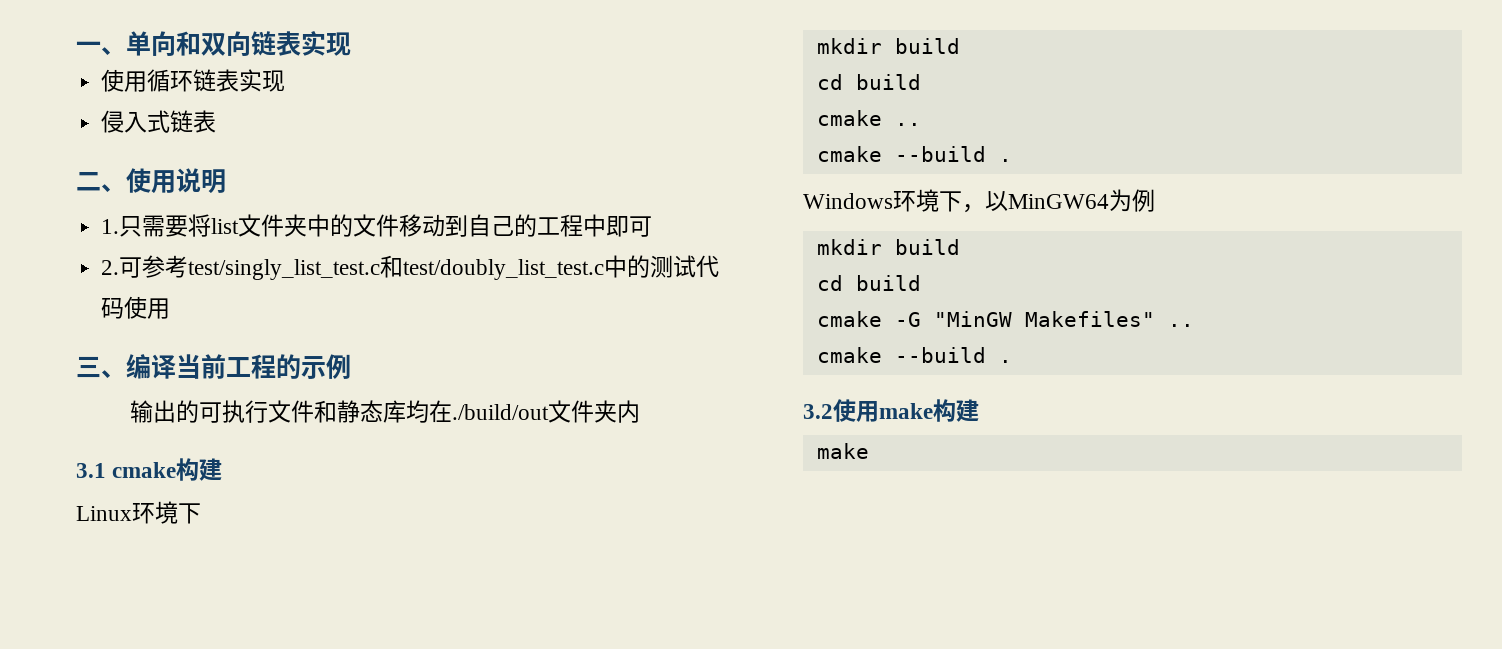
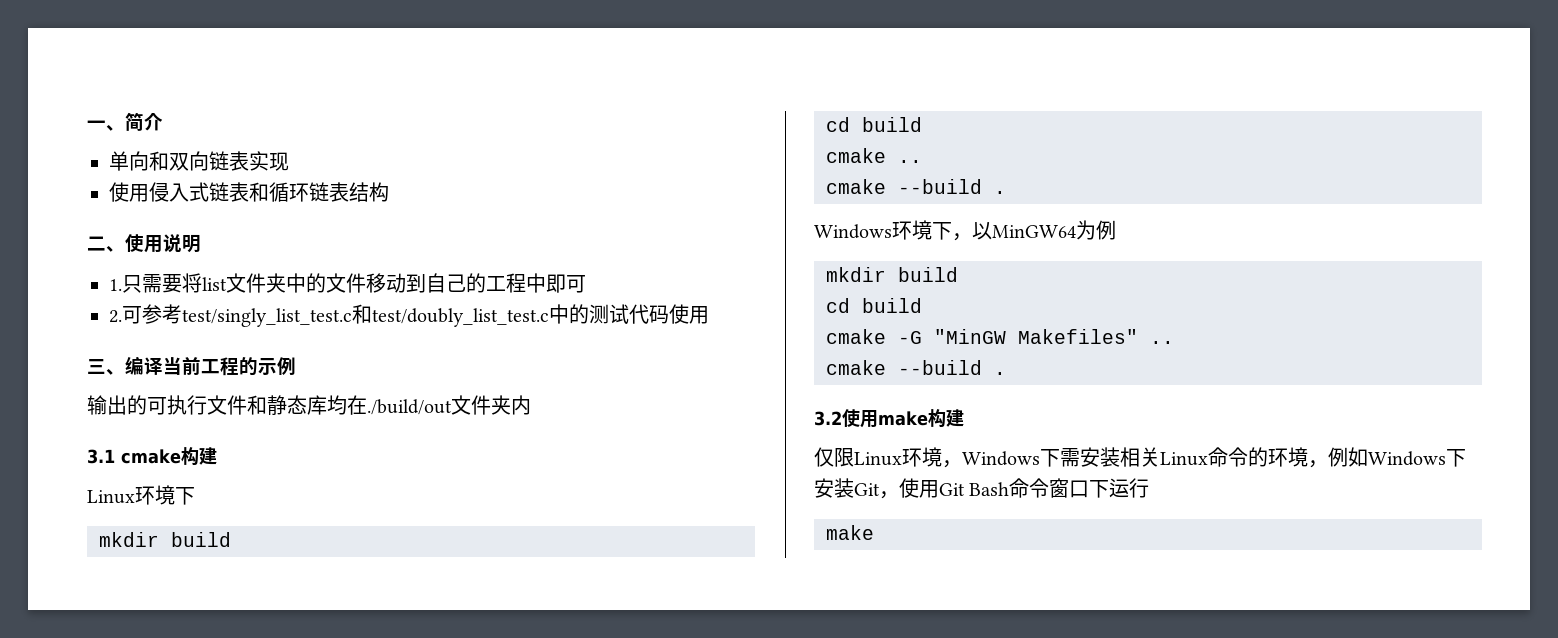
(126, 51) none -> [125,112,163,131] 简介 //
[147,69,286,92] 循环链表实现 // -> (149, 193) none
(217, 121) none -> [249,182,389,202] 和循环链表结构
(979, 410) none -> [814,447,1466,468] [814,478,1150,499] // 仅限Linux环境，Windows下需安装相关Linux命令的环境，例如Windows下安装Git，使用Git Bash命令窗口下运行

